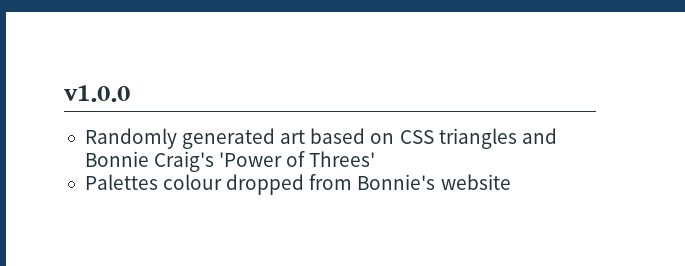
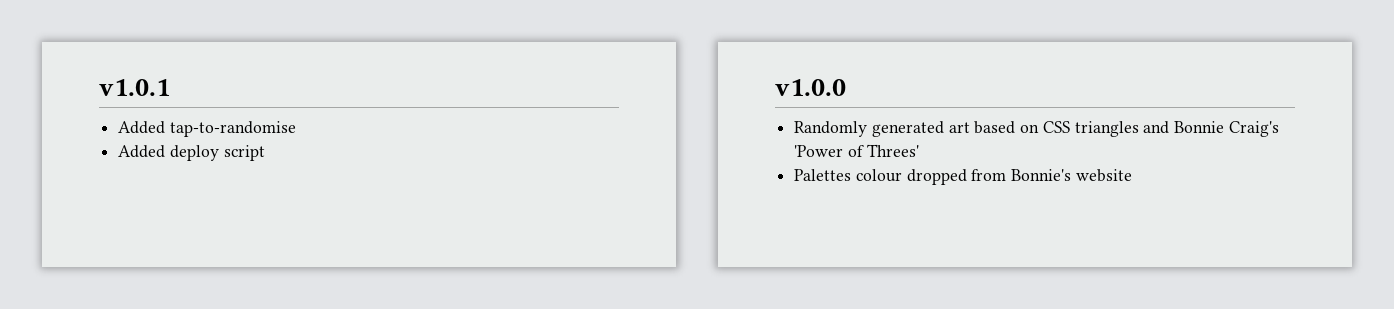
(64, 93) none -> [99,79,170,96] [118,121,296,137] [118,145,265,161] v1.0.1 // Added tap-to-randomise // Added deploy script //

